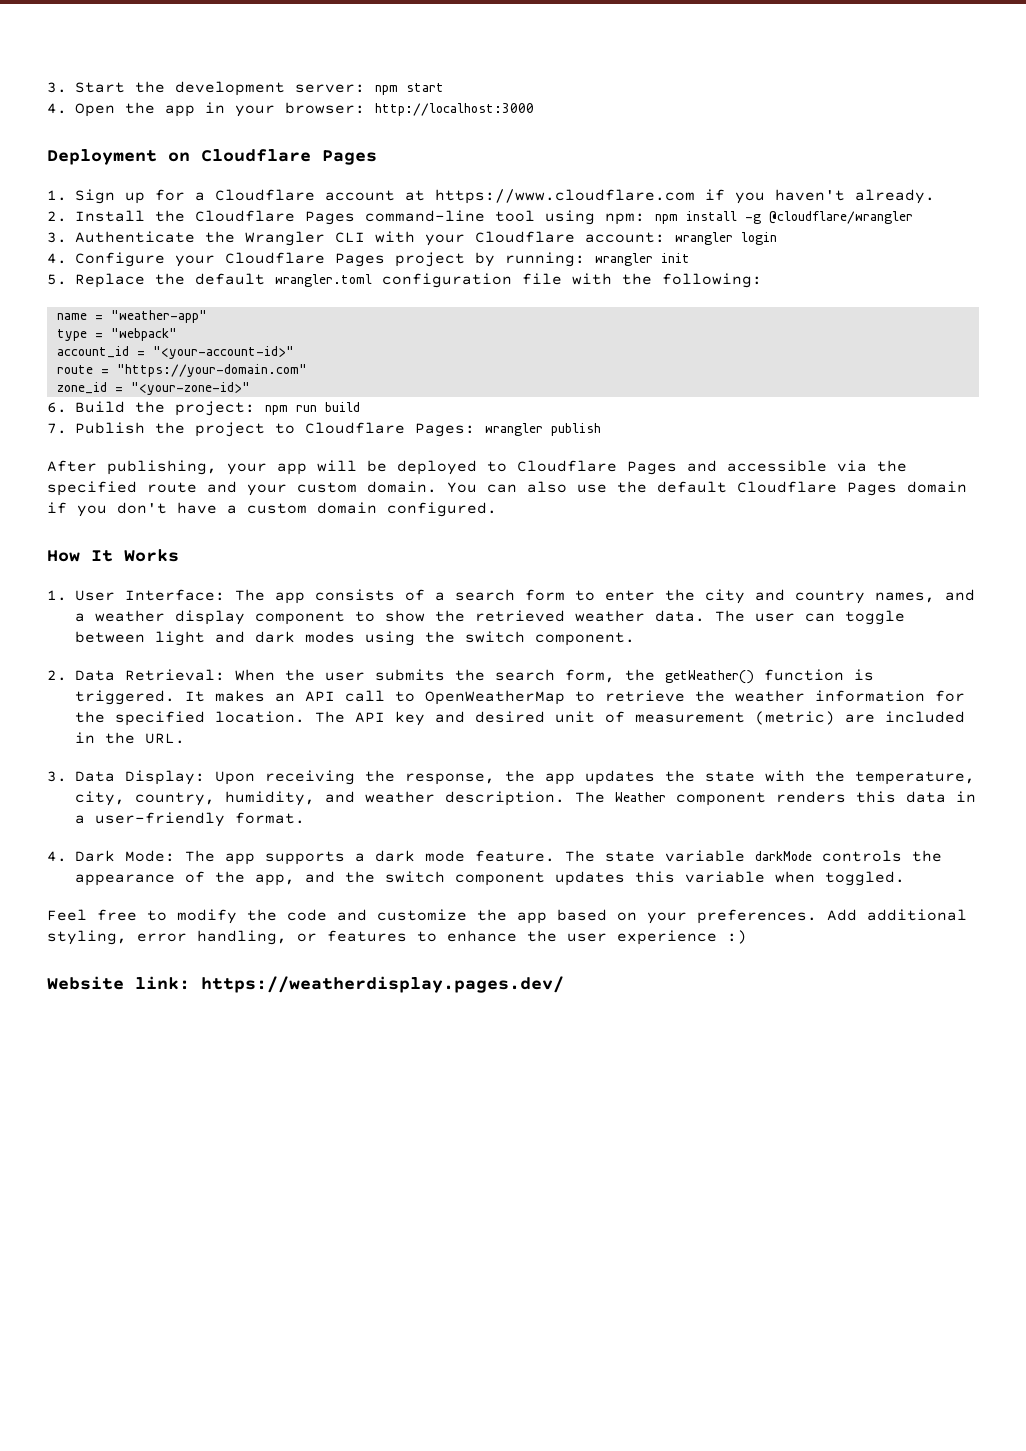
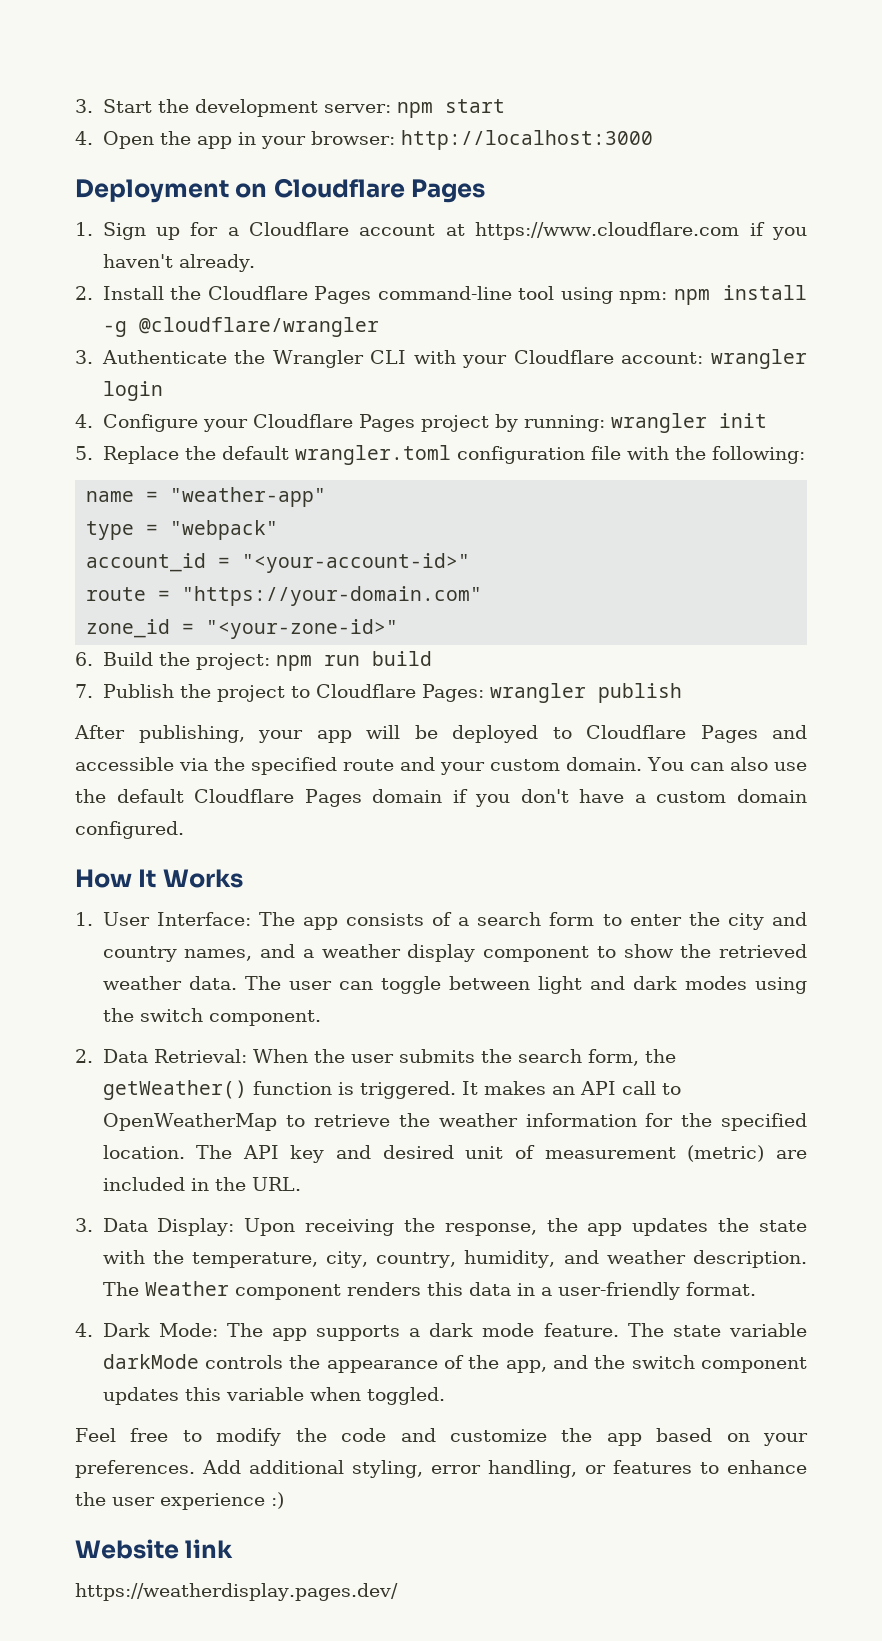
[135,976,190,990] link: -> [185,1539,234,1558] link //

